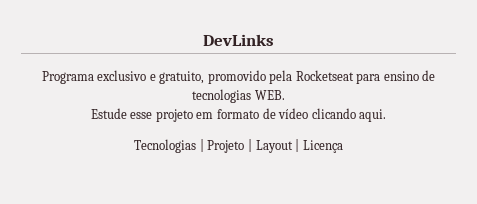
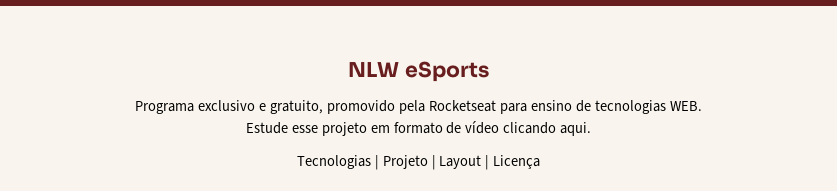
[203,34,274,46] DevLinks -> [348,61,489,82] NLW eSports

